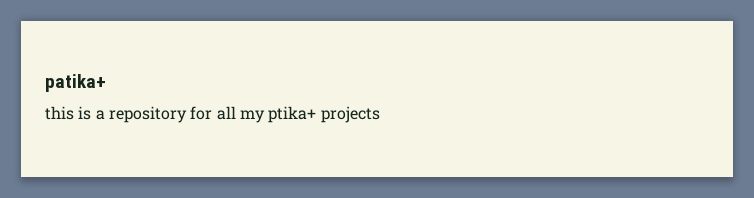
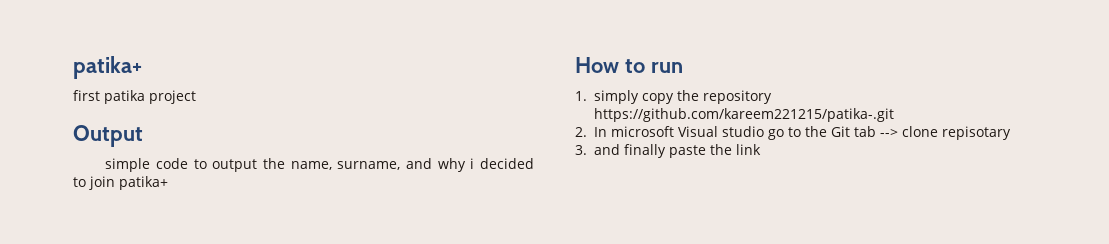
[45,74,106,92] [45,106,380,123] patika+ // this is a repository for all my ptika+ projects -> [73,56,142,79] [73,90,196,104] [73,125,143,147] [105,158,534,172] [73,176,168,190] [575,57,683,73] [575,90,772,104] [594,108,894,122] [575,126,1011,140] [575,144,761,158] patika+ // first patika project // Output // simple code to output the name, surname, and why i decided to join patika+ // How to run // 1. simply copy the repository https://github.com/kareem221215/patika-.git // 2. In microsoft Visual studio go to the Git tab --> clone repisotary // 3. and finally paste the link

